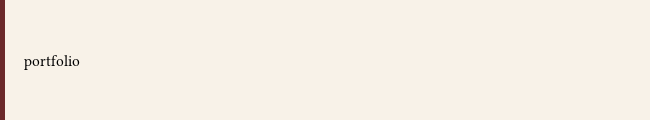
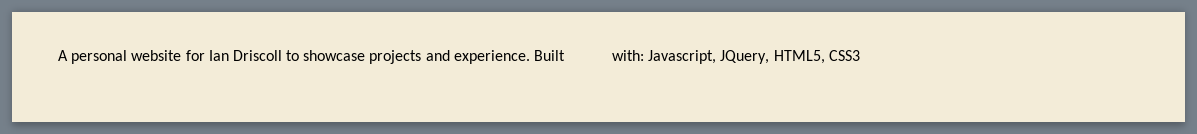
[24,55,80,70] portfolio -> [58,50,860,64] A personal website for Ian Driscoll to showcase projects and experience. Built with: Javascript, JQuery, HTML5, CSS3

